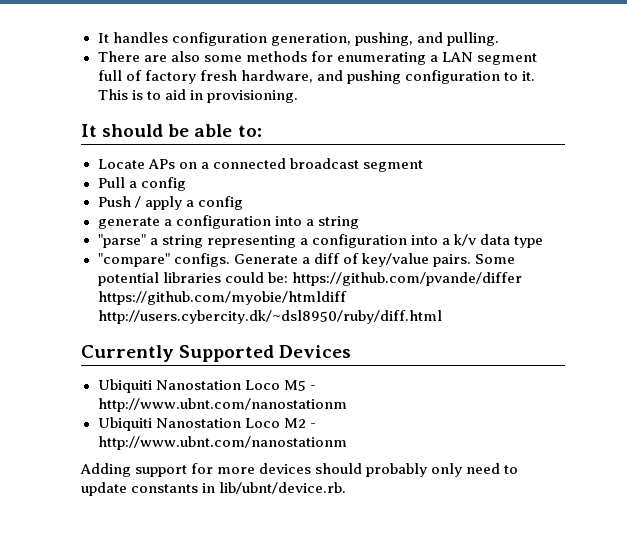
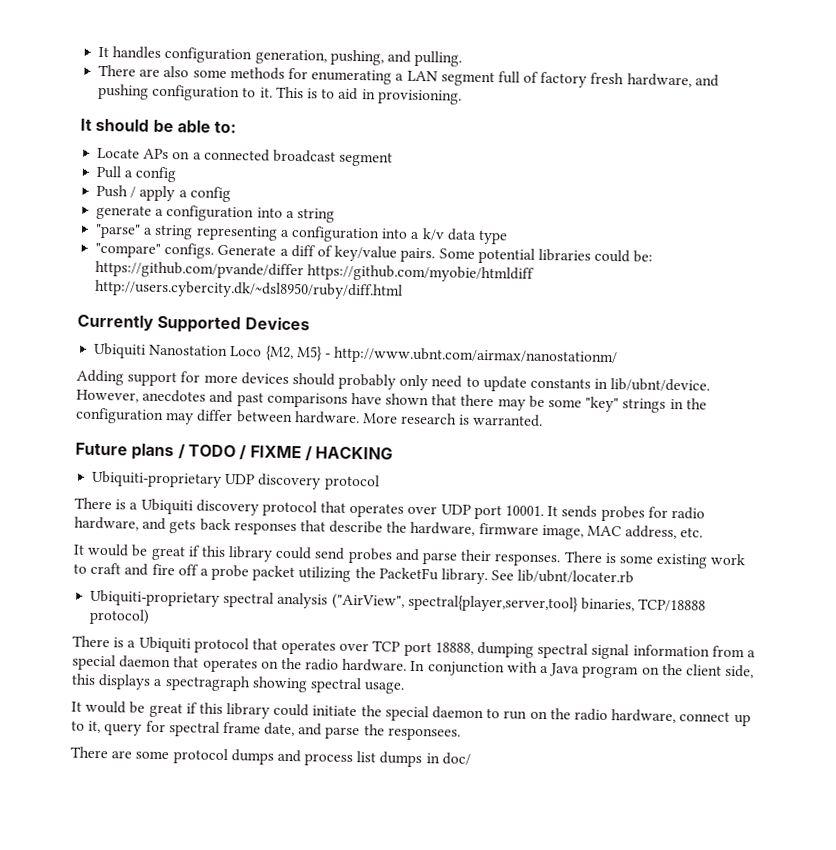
[283,380,316,391] [97,398,348,412] [97,417,316,431] [97,436,348,450] M5 - http://www.ubnt.com/nanostationm // Ubiquiti Nanostation Loco M2 - http://www.ubnt.com/nanostationm -> [264,345,619,367] {M2, M5} - http://www.ubnt.com/airmax/nanostationm/
[219,482,347,494] lib/ubnt/device.rb. -> [610,378,711,392] [76,389,707,413] [75,407,544,427] [75,442,394,461] [92,470,380,491] [74,497,705,522] [74,516,704,540] [73,543,747,569] [73,562,635,585] [90,589,707,613] [89,608,151,625] [72,635,756,660] [72,654,755,679] [71,673,405,694] [71,700,751,727] [71,720,461,741] [70,746,471,768] lib/ubnt/device. However, anecdotes and past comparisons have shown that there may be some "key" strings in the configuration may differ between hardware. More research is warranted. // Future plans / TODO / FIXME / HACKING // Ubiquiti-proprietary UDP discovery protocol // There is a Ubiquiti discovery protocol that operates over UDP port 10001. It sends probes for radio hardware, and gets back responses that describe the hardware, firmware image, MAC address, etc. // It would be great if this library could send probes and parse their responses. There is some existing work to craft and fire off a probe packet utilizing the PacketFu library. See lib/ubnt/locater.rb // Ubiquiti-proprietary spectral analysis ("AirView", spectral{player,server,tool} binaries, TCP/18888 protocol) // There is a Ubiquiti protocol that operates over TCP port 18888, dumping spectral signal information from a special daemon that operates on the radio hardware. In conjunction with a Java program on the client side, this displays a spectragraph showing spectral usage. // It would be great if this library could initiate the special daemon to run on the radio hardware, connect up to it, query for spectral frame date, and parse the responsees. // There are some protocol dumps and process list dumps in doc/

